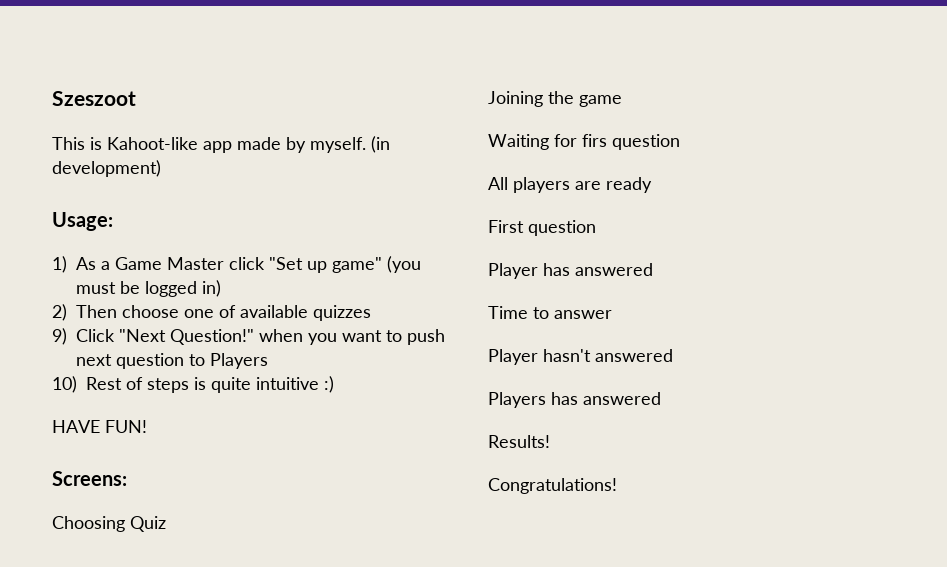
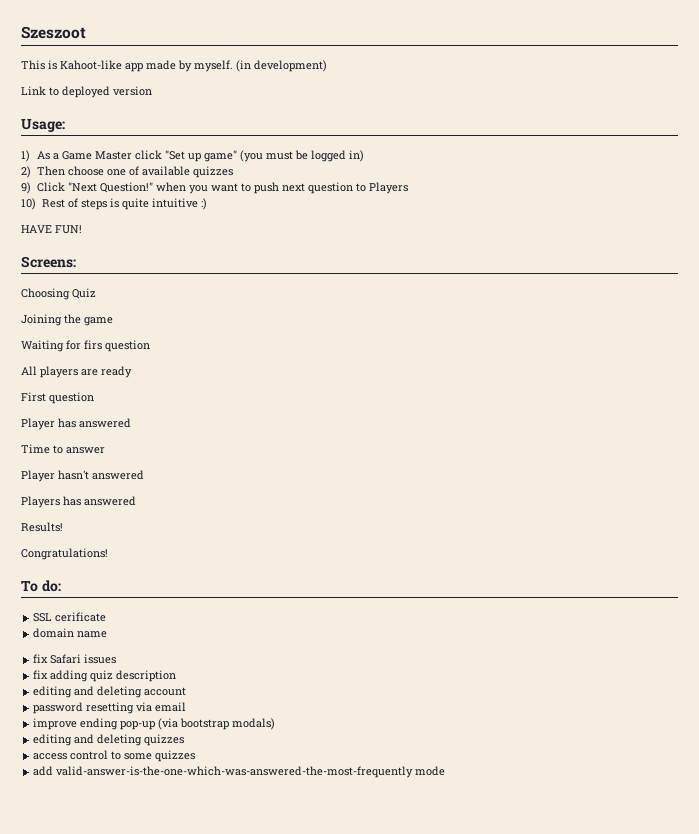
(161, 168) none -> [21,86,152,98] // Link to deployed version
(617, 486) none -> [21,580,61,592] [33,612,107,622] [33,628,108,638] [33,654,117,664] [33,670,177,682] [33,686,187,698] [33,702,187,714] [33,718,276,730] [33,734,185,746] [33,750,196,762] [33,766,446,778] // To do: // SSL cerificate // domain name // fix Safari issues // fix adding quiz description // editing and deleting account // password resetting via email // improve ending pop-up (via bootstrap modals) // editing and deleting quizzes // access control to some quizzes // add valid-answer-is-the-one-which-was-answered-the-most-frequently mode

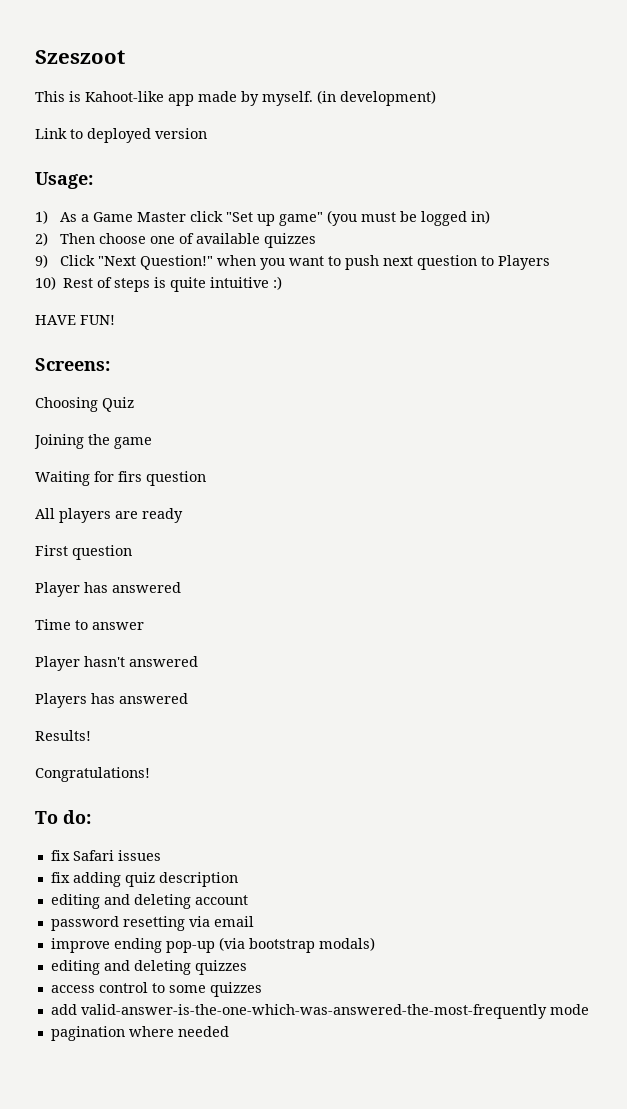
[33,612,107,622] [33,628,108,638] // SSL cerificate // domain name -> (91, 817) none
(446, 771) none -> [50,1026,229,1041] // pagination where needed

